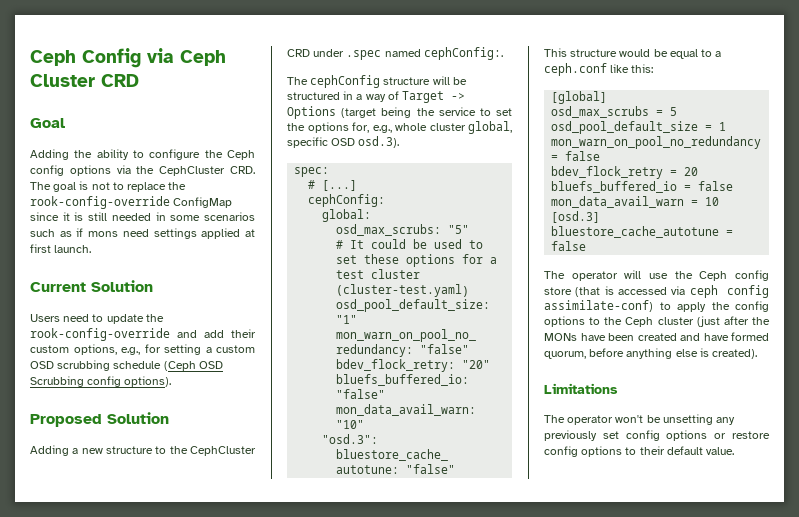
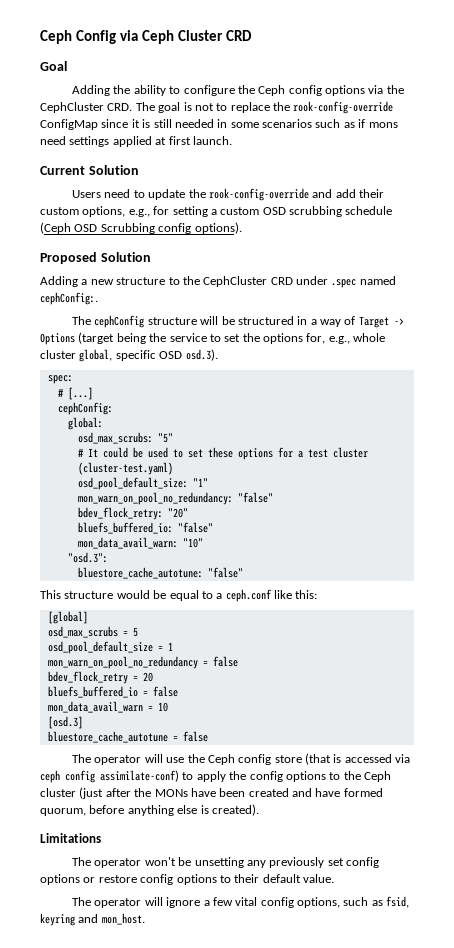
(735, 451) none -> [72,896,410,908] [40,913,145,926] // The operator will ignore a few vital config options, such as fsid, keyring and mon_host.

